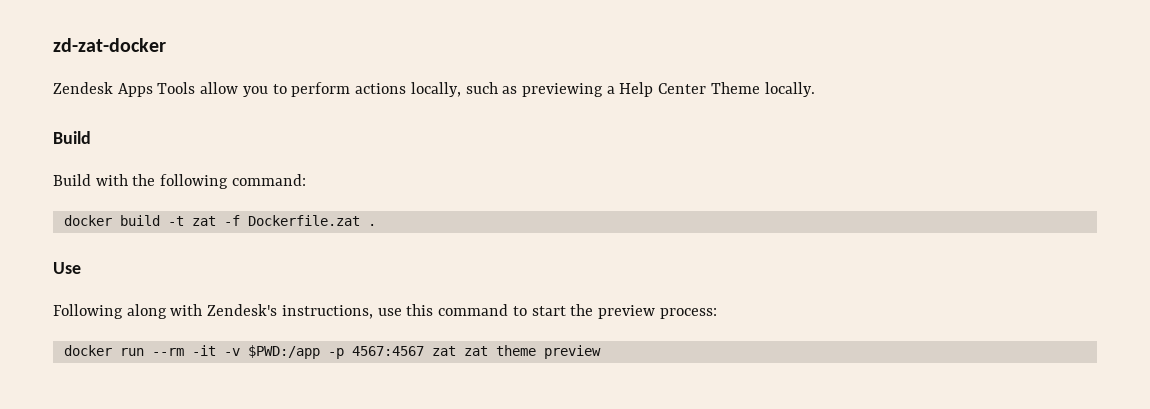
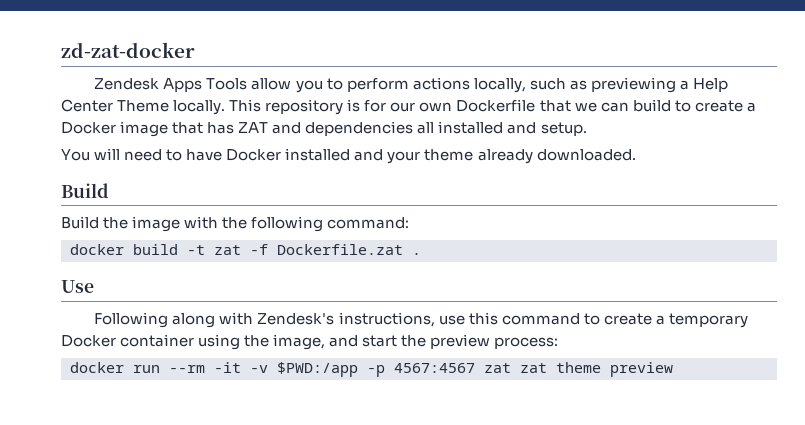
(815, 89) none -> [229,99,756,115] [61,121,587,137] [61,148,636,164] This repository is for our own Dockerfile that we can build to create a Docker image that has ZAT and dependencies all installed and setup. // You will need to have Docker installed and your theme already downloaded.
(91, 180) none -> [103,216,181,232] the image
(527, 311) none -> [603,313,748,328] [61,334,359,350] create a temporary Docker container using the image, and

